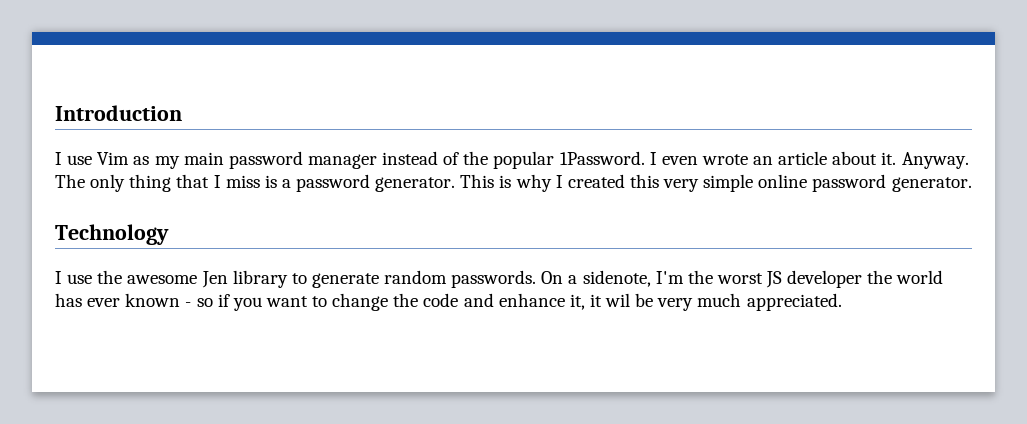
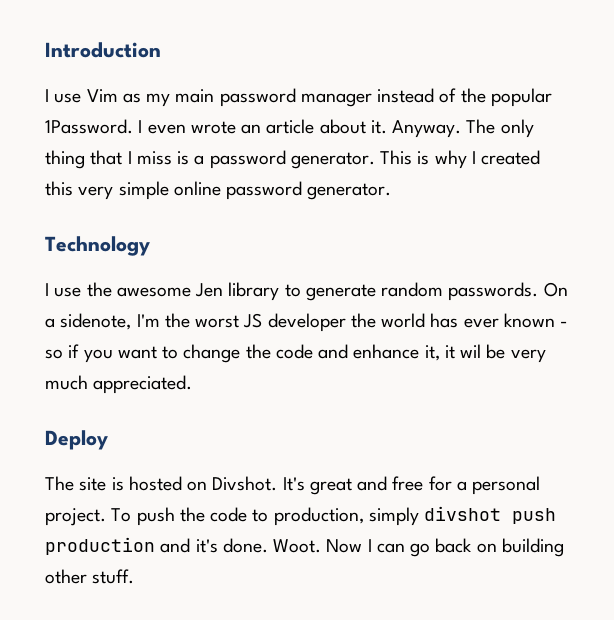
(842, 302) none -> [45,430,108,450] [45,476,541,495] [45,506,557,526] [45,537,564,557] [45,569,135,584] // Deploy // The site is hosted on Divshot. It's great and free for a personal project. To push the code to production, simply divshot push production and it's done. Woot. Now I can go back on building other stuff.

